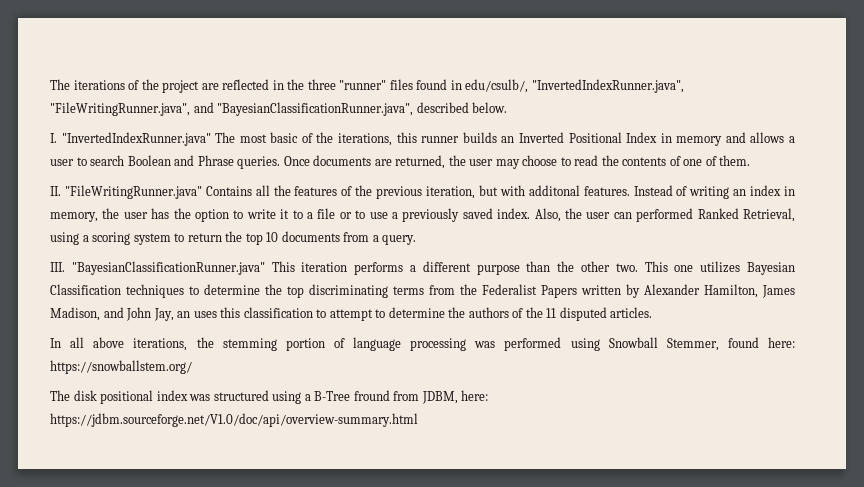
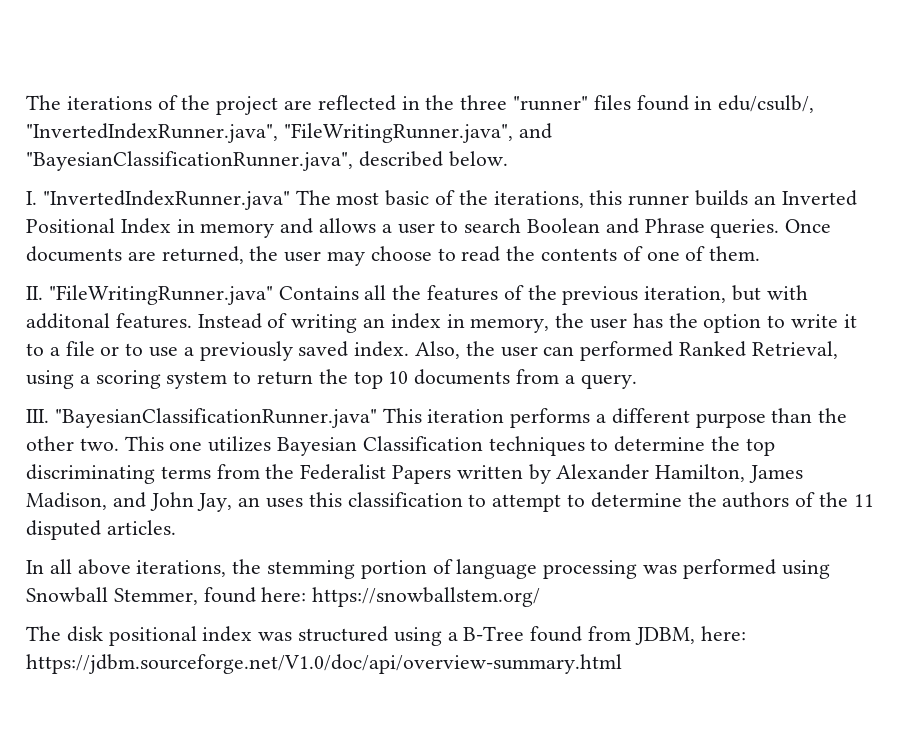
[353,390,390,401] fround -> [530,626,583,642] found

